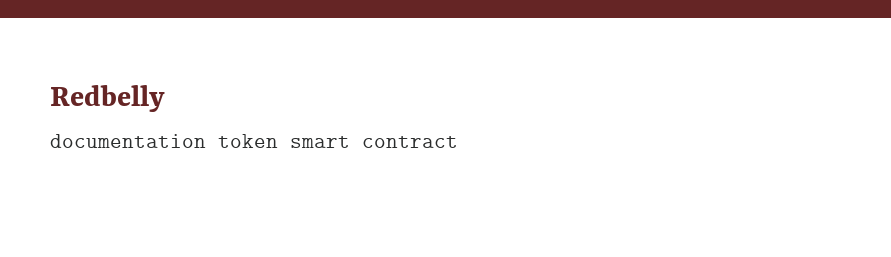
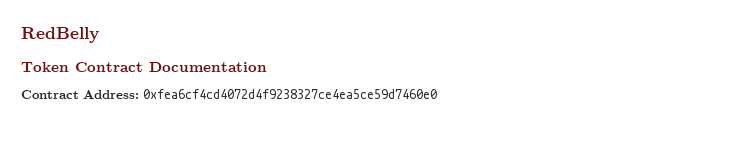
[50,85,165,112] [50,134,458,148] Redbelly // documentation token smart contract -> [21,27,99,43] [21,62,267,72] [21,89,437,99] RedBelly // Token Contract Documentation // Contract Address: 0xfea6cf4cd4072d4f9238327ce4ea5ce59d7460e0

